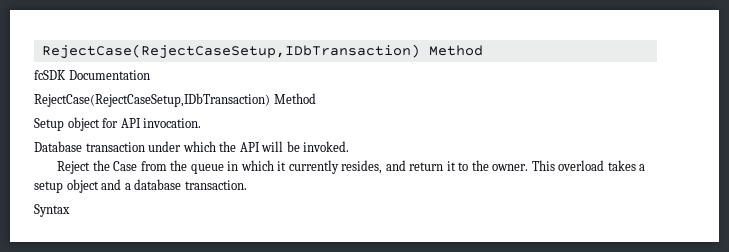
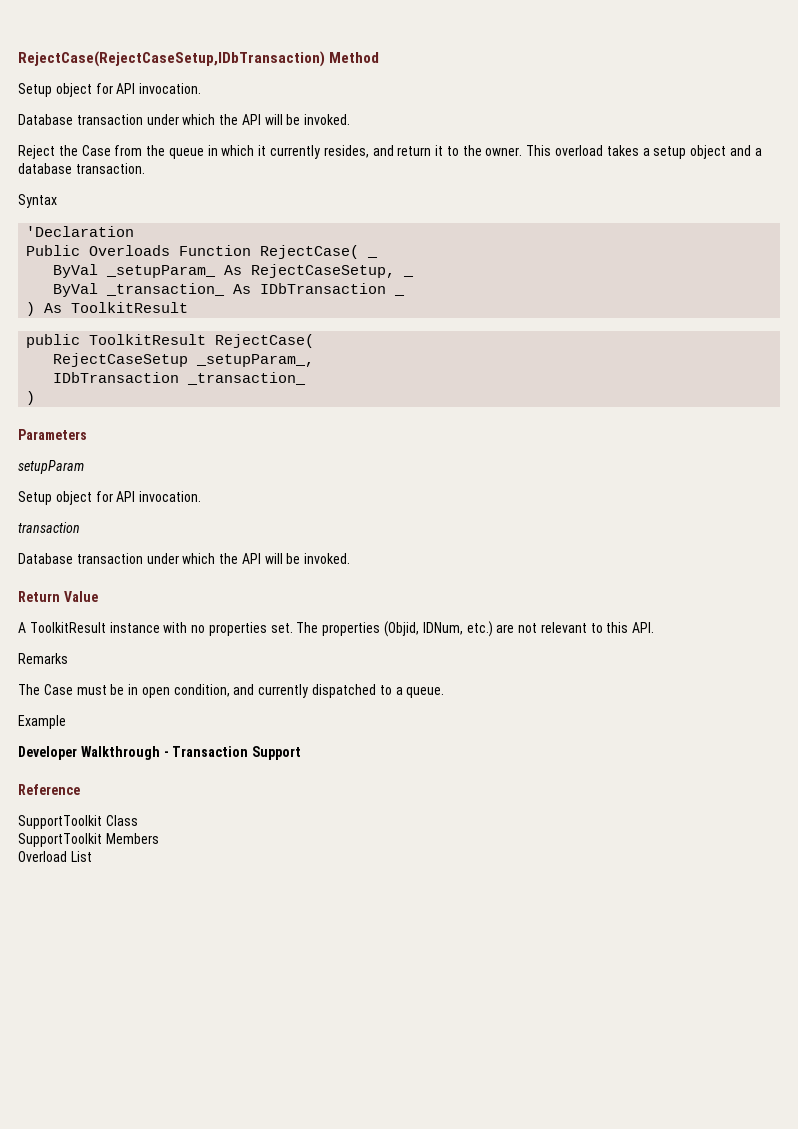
[41,44,483,59] [34,70,150,80] [34,93,316,107] RejectCase(RejectCaseSetup,IDbTransaction) Method // fcSDK Documentation // RejectCase(RejectCaseSetup,IDbTransaction) Method -> [18,51,380,67] RejectCase(RejectCaseSetup,IDbTransaction) Method
(70, 210) none -> [26,226,135,237] [26,245,379,259] [53,264,415,278] [53,283,387,297] [394,294,406,296] [26,302,189,316] [26,334,315,348] [53,353,315,367] [53,372,307,385] [26,391,36,405] [18,429,87,440] [18,460,84,474] [18,491,202,505] [18,522,80,533] [18,553,351,564] [18,591,98,602] [18,621,655,637] [18,653,68,664] [18,684,445,698] [18,715,66,729] [18,746,302,760] [18,784,80,795] [18,815,138,829] [18,833,159,847] [18,851,92,862] // 'Declaration // Public Overloads Function RejectCase( _ // ByVal _setupParam_ As RejectCaseSetup, _ // ByVal _transaction_ As IDbTransaction _ // ) As ToolkitResult // public ToolkitResult RejectCase( // RejectCaseSetup _setupParam_, // IDbTransaction _transaction_ // ) // Parameters // setupParam // Setup object for API invocation. // transaction // Database transaction under which the API will be invoked. // Return Value // A ToolkitResult instance with no properties set. The properties (Objid, IDNum, etc.) are not relevant to this API. // Remarks // The Case must be in open condition, and currently dispatched to a queue. // Example // Developer Walkthrough - Transaction Support // Reference // SupportToolkit Class // SupportToolkit Members // Overload List

